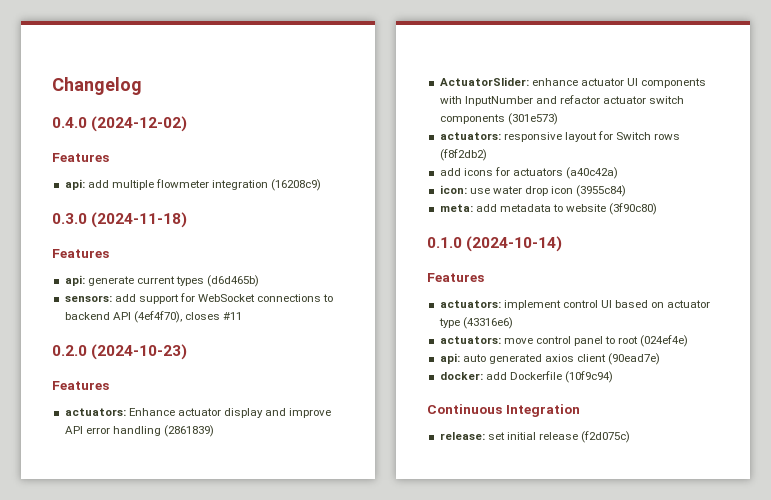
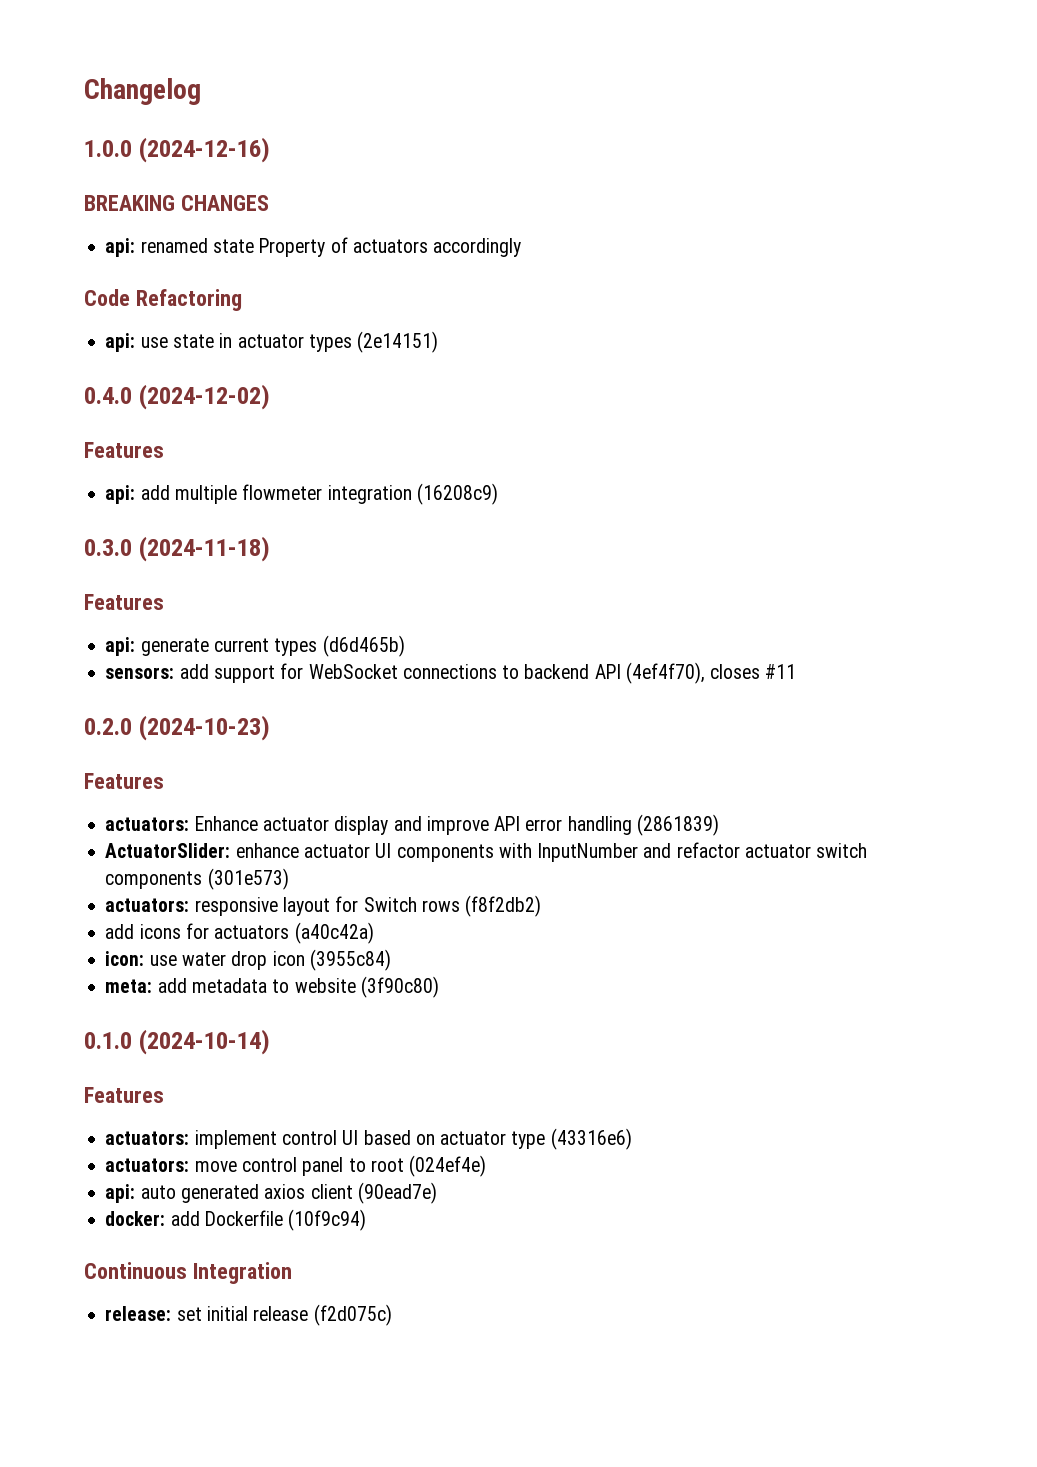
(142, 86) none -> [84,137,270,163] [84,195,269,211] [105,237,522,257] [84,289,242,311] [105,331,439,353] // 1.0.0 (2024-12-16) // BREAKING CHANGES // api: renamed state Property of actuators accordingly // Code Refactoring // api: use state in actuator types (2e14151)

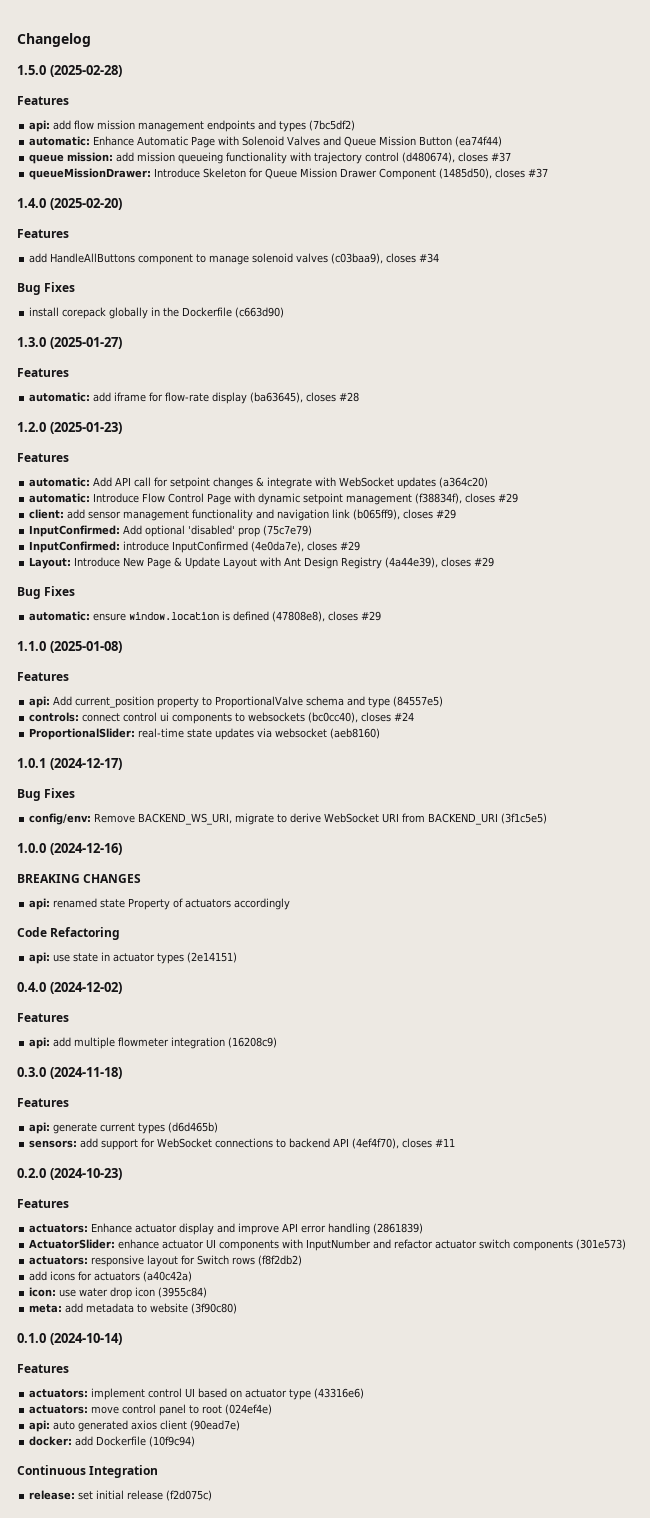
(201, 91) none -> [17,65,122,77] [17,96,69,105] [29,120,356,132] [29,136,503,148] [29,152,512,164] [29,168,549,180] [17,198,122,210] [17,229,69,238] [29,253,440,265] [17,282,76,295] [29,307,285,319] [17,337,122,349] [17,368,69,377] [29,392,360,404] [17,422,122,434] [17,453,69,462] [29,477,489,489] [29,493,519,505] [29,509,457,521] [29,525,313,537] [29,541,361,553] [29,557,495,569] [17,586,76,599] [29,611,382,622] [17,641,122,653] [17,672,69,681] [29,696,444,708] [29,712,415,724] [29,728,381,740] [17,758,122,770] [17,788,76,801] [29,813,548,825] // 1.5.0 (2025-02-28) // Features // api: add flow mission management endpoints and types (7bc5df2) // automatic: Enhance Automatic Page with Solenoid Valves and Queue Mission Button (ea74f44) // queue mission: add mission queueing functionality with trajectory control (d480674), closes #37 // queueMissionDrawer: Introduce Skeleton for Queue Mission Drawer Component (1485d50), closes #37 // 1.4.0 (2025-02-20) // Features // add HandleAllButtons component to manage solenoid valves (c03baa9), closes #34 // Bug Fixes // install corepack globally in the Dockerfile (c663d90) // 1.3.0 (2025-01-27) // Features // automatic: add iframe for flow-rate display (ba63645), closes #28 // 1.2.0 (2025-01-23) // Features // automatic: Add API call for setpoint changes & integrate with WebSocket updates (a364c20) // automatic: Introduce Flow Control Page with dynamic setpoint management (f38834f), closes #29 // client: add sensor management functionality and navigation link (b065ff9), closes #29 // InputConfirmed: Add optional 'disabled' prop (75c7e79) // InputConfirmed: introduce InputConfirmed (4e0da7e), closes #29 // Layout: Introduce New Page & Update Layout with Ant Design Registry (4a44e39), closes #29 // Bug Fixes // automatic: ensure window.location is defined (47808e8), closes #29 // 1.1.0 (2025-01-08) // Features // api: Add current_position property to ProportionalValve schema and type (84557e5) // controls: connect control ui components to websockets (bc0cc40), closes #24 // ProportionalSlider: real-time state updates via websocket (aeb8160) // 1.0.1 (2024-12-17) // Bug Fixes // config/env: Remove BACKEND_WS_URI, migrate to derive WebSocket URI from BACKEND_URI (3f1c5e5)

